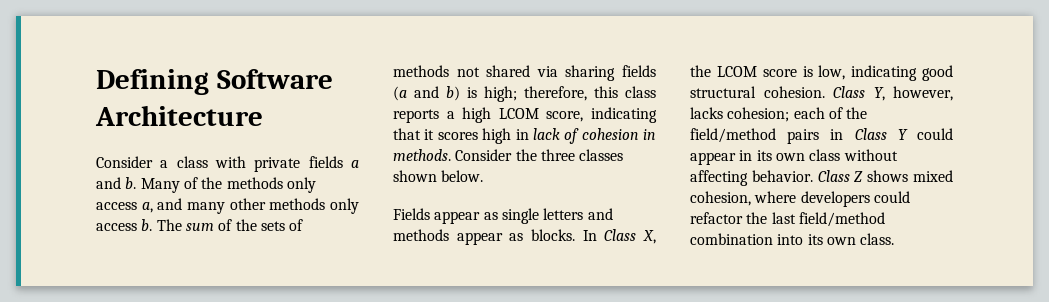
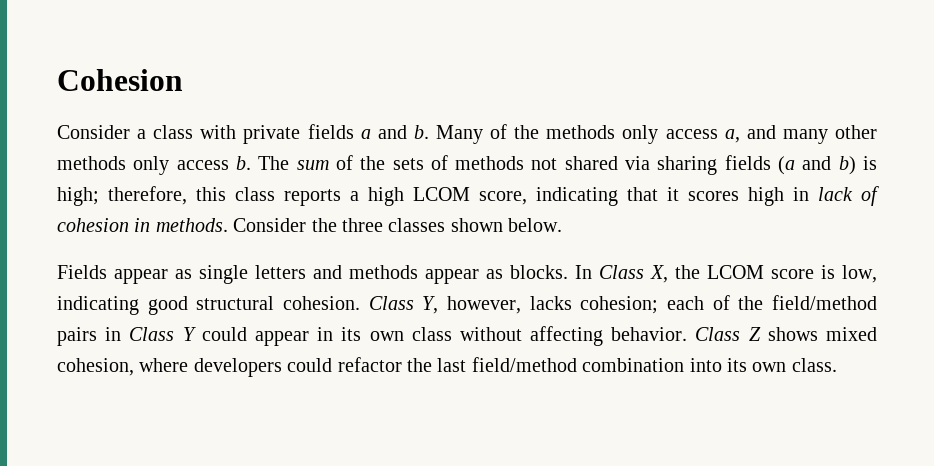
[96,69,333,95] [95,105,263,126] Defining Software Architecture -> [57,69,183,91] Cohesion

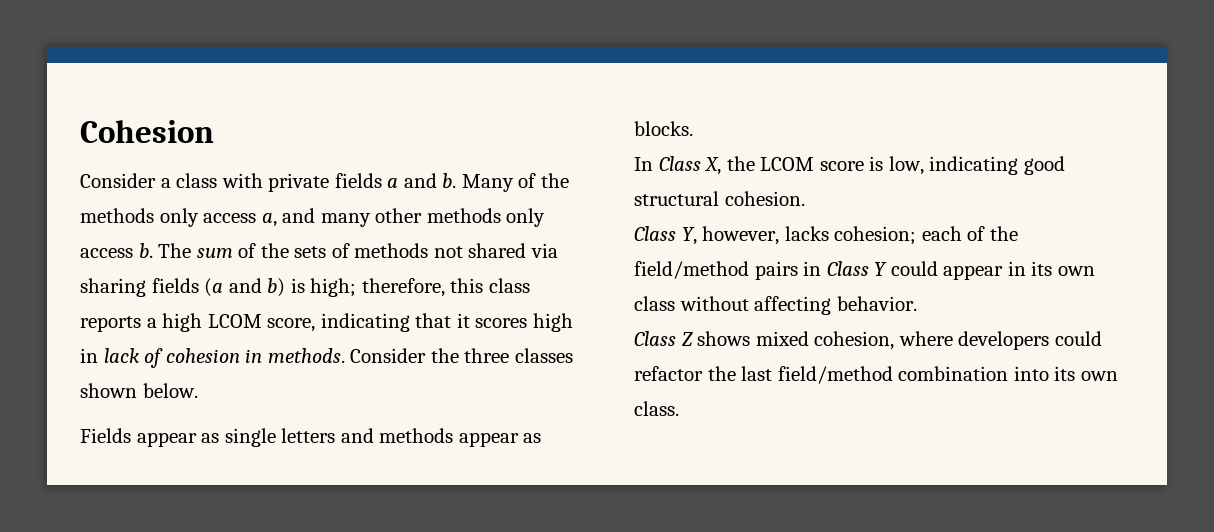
(568, 272) none -> (693, 128) //
(360, 303) none -> (805, 198) //
(688, 334) none -> (917, 303) //

